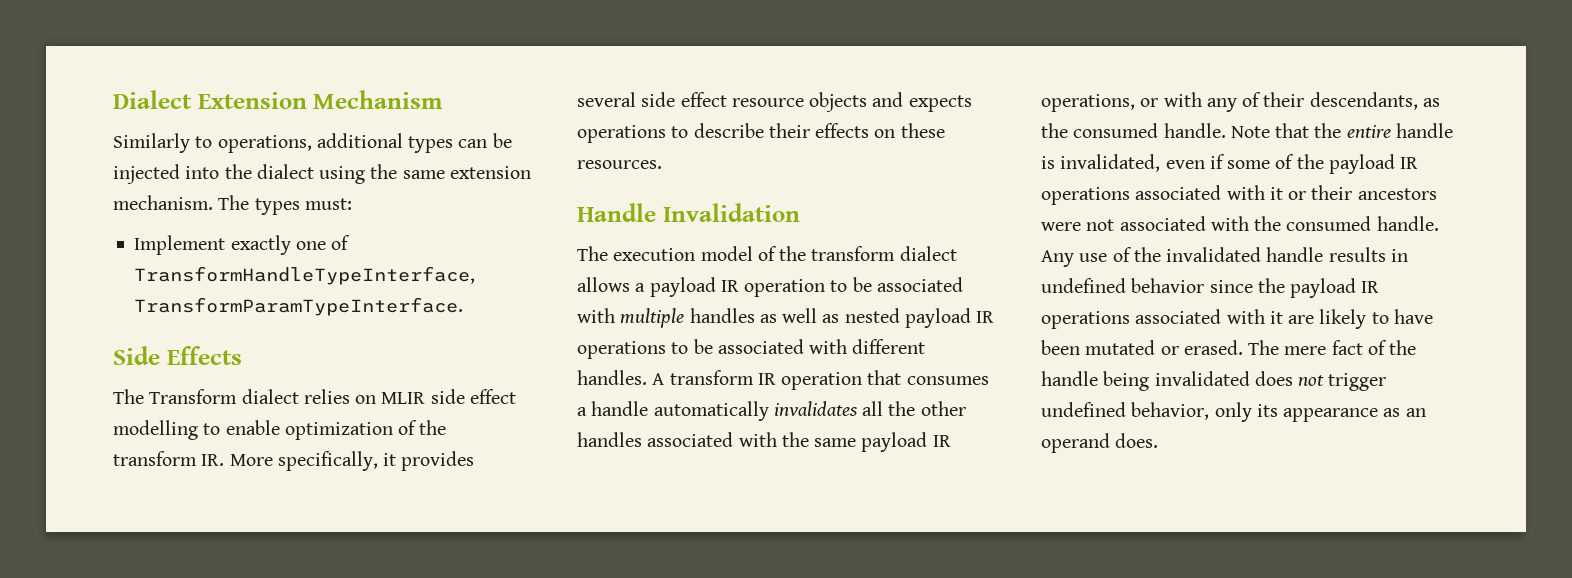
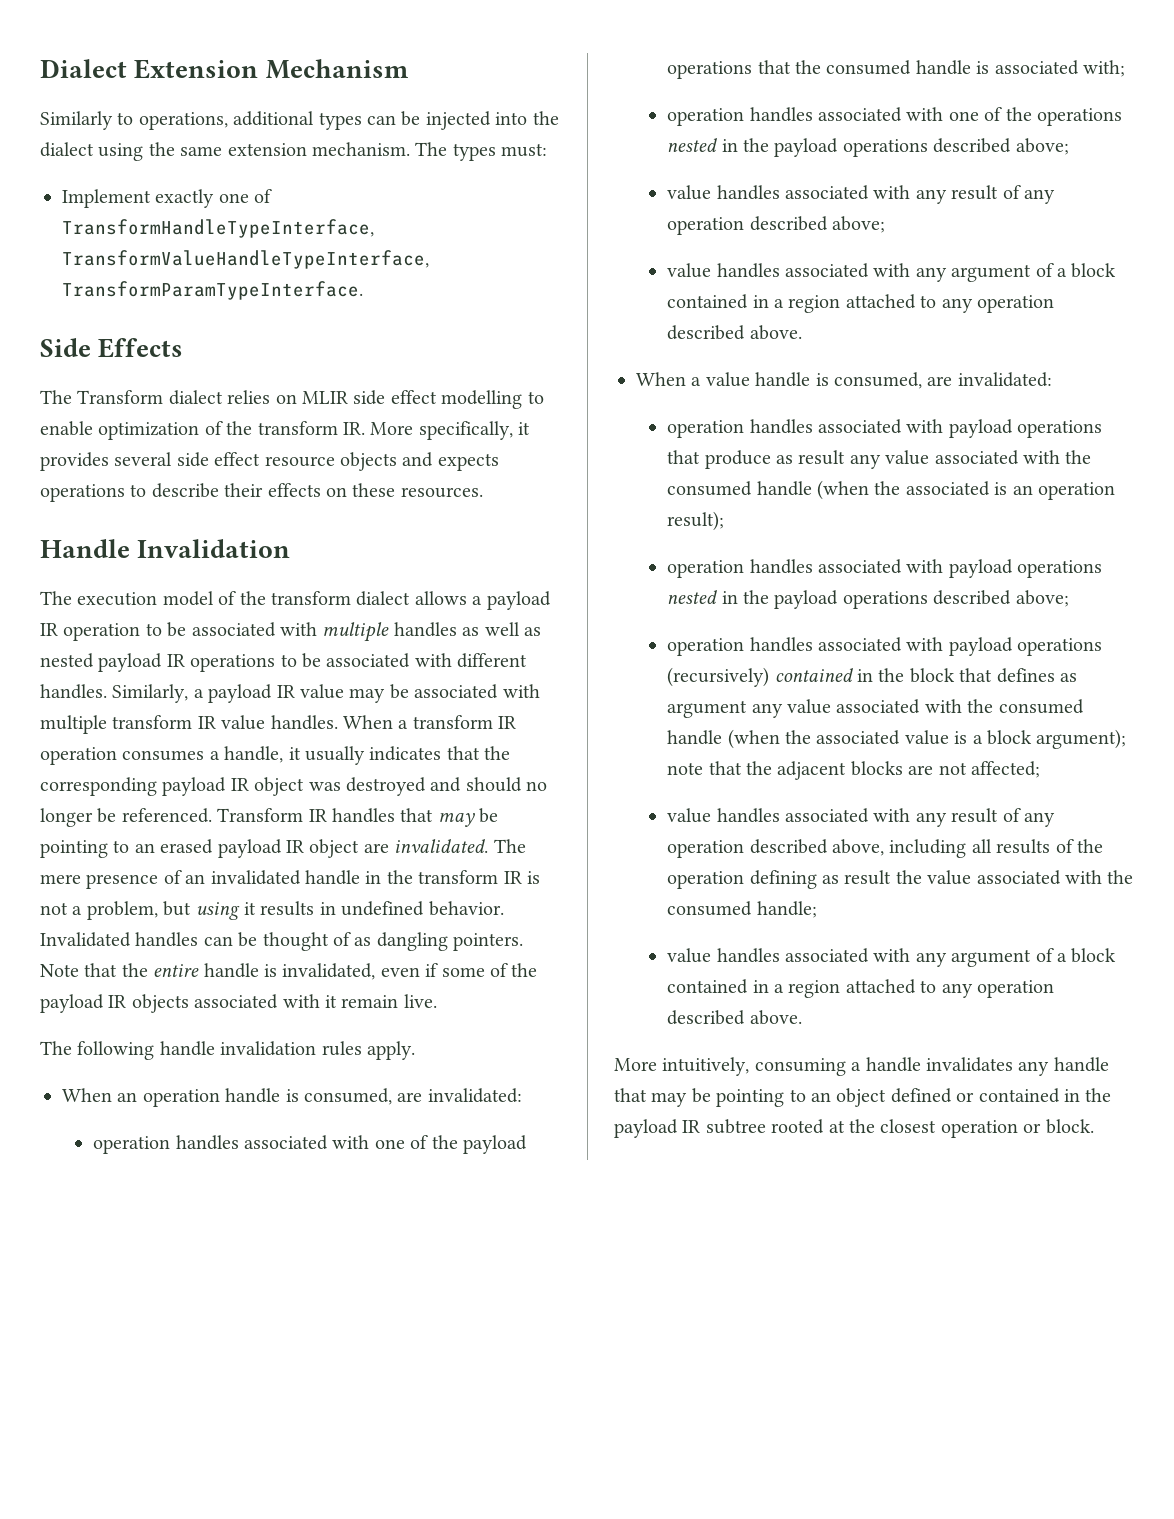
(476, 275) none -> [62,250,429,269] TransformValueHandleTypeInterface,
[652,373,665,385] A -> [112,684,540,703] [40,715,409,734] Similarly, a payload IR value may be associated with multiple transform IR value handles. When a
[867,370,902,385] that -> (117, 756) none
[591,401,966,421] [577,432,951,452] [1041,92,1440,112] [1041,123,1226,138] handle automatically invalidates all the other handles associated with the same payload IR operations, or with any of their descendants, as the consumed handle. -> [224,746,511,765] [40,777,548,796] [40,808,499,827] [40,839,526,858] [40,870,540,889] [40,901,504,920] [40,932,524,951] handle, it usually indicates that the corresponding payload IR object was destroyed and should no longer be referenced. Transform IR handles that may be pointing to an erased payload IR object are invalidated. The mere presence of an invalidated handle in the transform IR is not a problem, but using it results in undefined behavior. Invalidated handles can be thought of as dangling pointers.
[1041,185,1437,205] [1041,216,1439,231] [1041,247,1408,267] [1041,278,1380,298] [1041,309,1433,329] [1041,340,1417,355] [1041,371,1387,391] [1041,402,1426,422] [1041,433,1159,453] operations associated with it or their ancestors were not associated with the consumed handle. Any use of the invalidated handle results in undefined behavior since the payload IR operations associated with it are likely to have been mutated or erased. The mere fact of the handle being invalidated does not trigger undefined behavior, only its appearance as an operand does. -> [131,994,437,1013] [40,1041,415,1060] [62,1088,522,1107] [93,1135,528,1154] [667,60,1126,79] [667,107,1123,126] [667,138,1069,157] [667,185,1056,204] [667,216,886,235] [667,263,1117,282] [667,294,1055,313] [667,325,802,340] [636,372,1052,389] [667,419,1103,438] [667,450,1092,469] [667,480,1116,500] [667,511,725,531] [667,559,1103,578] [667,590,1069,609] [667,637,1103,656] [667,667,1078,687] [667,699,1084,718] [667,729,1127,749] [667,761,1041,780] [667,808,1056,827] [667,839,1104,858] [667,870,1134,889] [667,901,817,918] [667,948,1117,967] [667,979,1055,998] [667,1010,802,1025] [614,1057,1109,1076] [614,1088,1112,1107] [614,1119,1094,1138] objects associated with it remain live. // The following handle invalidation rules apply. // When an operation handle is consumed, are invalidated: // operation handles associated with one of the payload operations that the consumed handle is associated with; // operation handles associated with one of the operations nested in the payload operations described above; // value handles associated with any result of any operation described above; // value handles associated with any argument of a block contained in a region attached to any operation described above. // When a value handle is consumed, are invalidated: // operation handles associated with payload operations that produce as result any value associated with the consumed handle (when the associated is an operation result); // operation handles associated with payload operations nested in the payload operations described above; // operation handles associated with payload operations (recursively) contained in the block that defines as argument any value associated with the consumed handle (when the associated value is a block argument); note that the adjacent blocks are not affected; // value handles associated with any result of any operation described above, including all results of the operation defining as result the value associated with the consumed handle; // value handles associated with any argument of a block contained in a region attached to any operation described above. // More intuitively, consuming a handle invalidates any handle that may be pointing to an object defined or contained in the payload IR subtree rooted at the closest operation or block.

